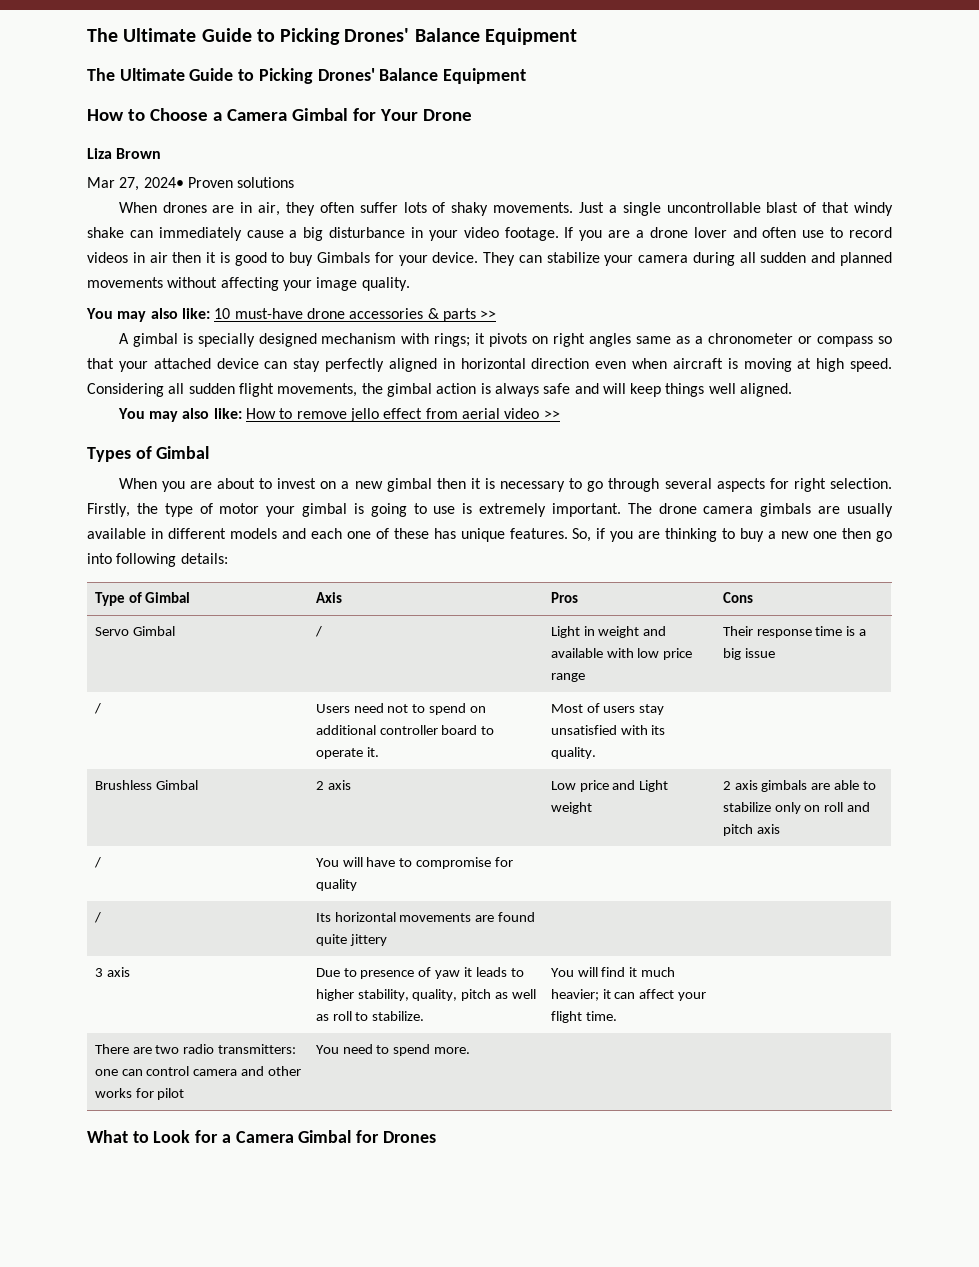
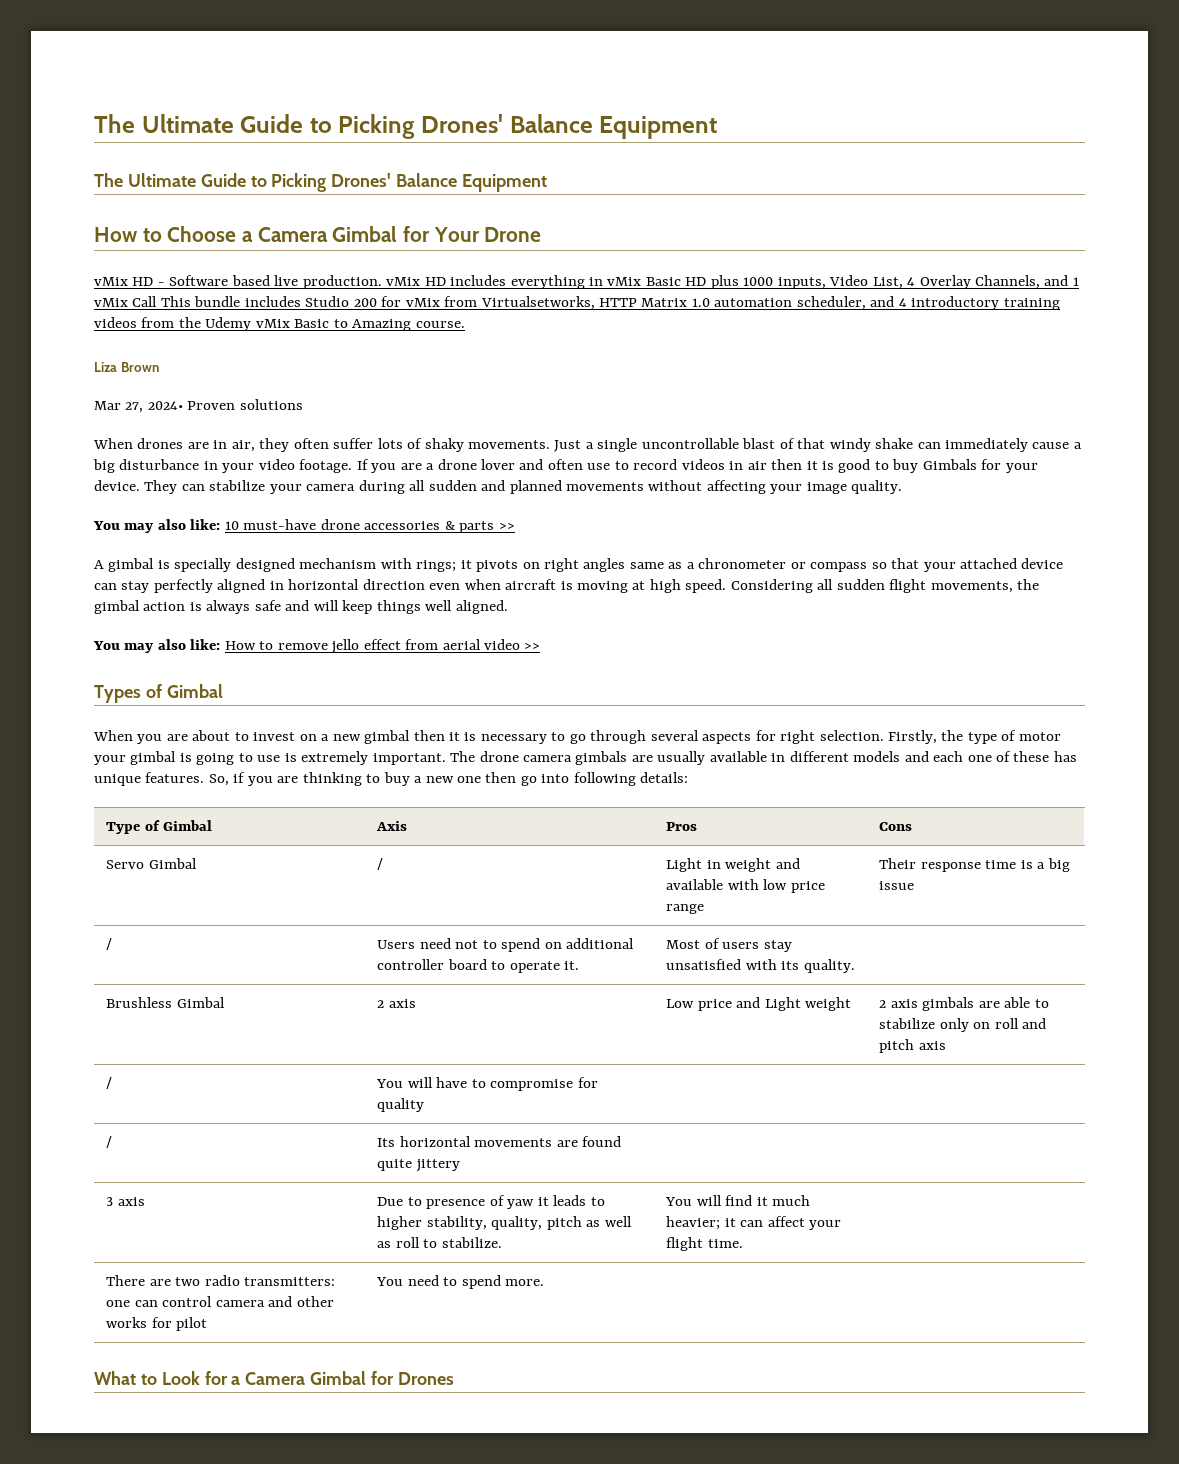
(472, 115) none -> [94,275,1079,289] [94,296,1060,310] [94,317,465,331] // vMix HD - Software based live production. vMix HD includes everything in vMix Basic HD plus 1000 inputs, Video List, 4 Overlay Channels, and 1 vMix Call This bundle includes Studio 200 for vMix from Virtualsetworks, HTTP Matrix 1.0 automation scheduler, and 4 introductory training videos from the Udemy vMix Basic to Amazing course.

